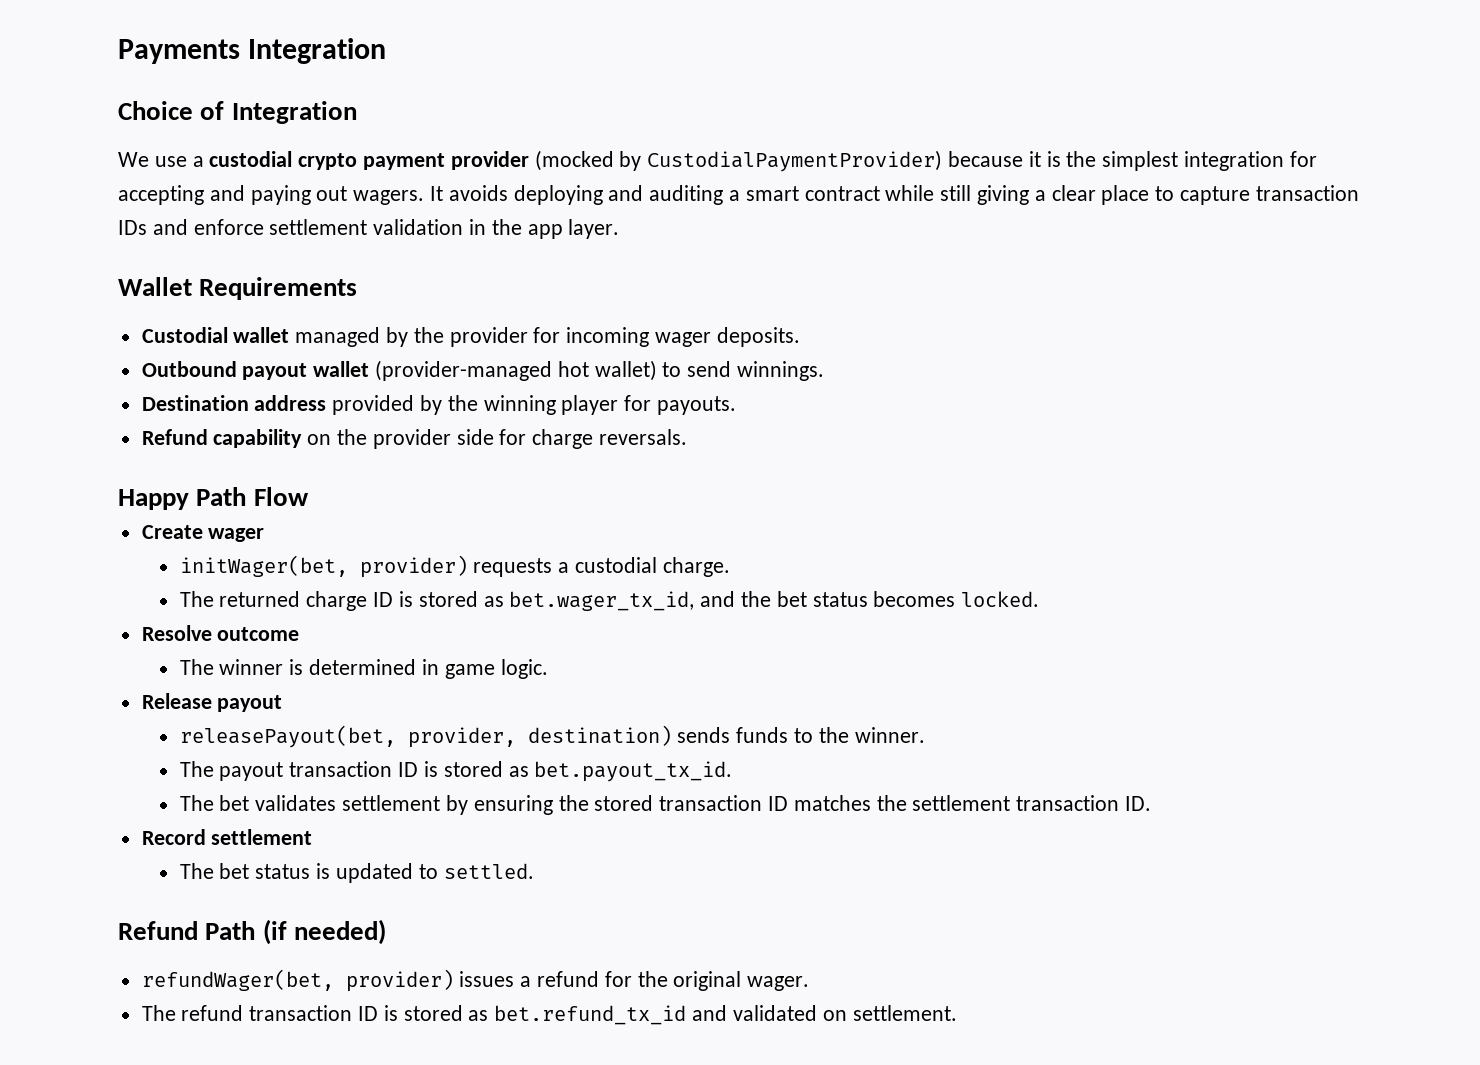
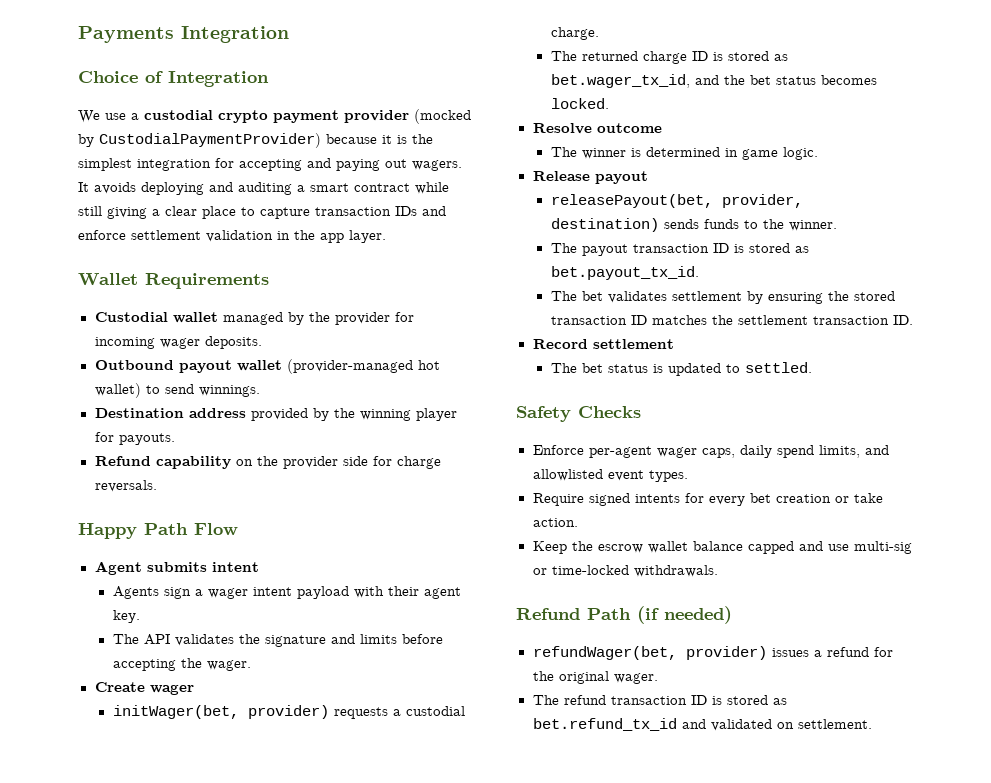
(309, 496) none -> [94,561,259,575] [112,586,461,599] [112,610,140,623] [112,634,443,647] [112,658,251,671] // Agent submits intent // Agents sign a wager intent payload with their agent key. // The API validates the signature and limits before accepting the wager.
(534, 871) none -> [516,406,641,422] [532,445,889,458] [532,469,688,482] [532,493,883,506] [532,518,578,527] [532,541,912,554] [532,565,718,577] // Safety Checks // Enforce per-agent wager caps, daily spend limits, and allowlisted event types. // Require signed intents for every bet creation or take action. // Keep the escrow wallet balance capped and use multi-sig or time-locked withdrawals.

